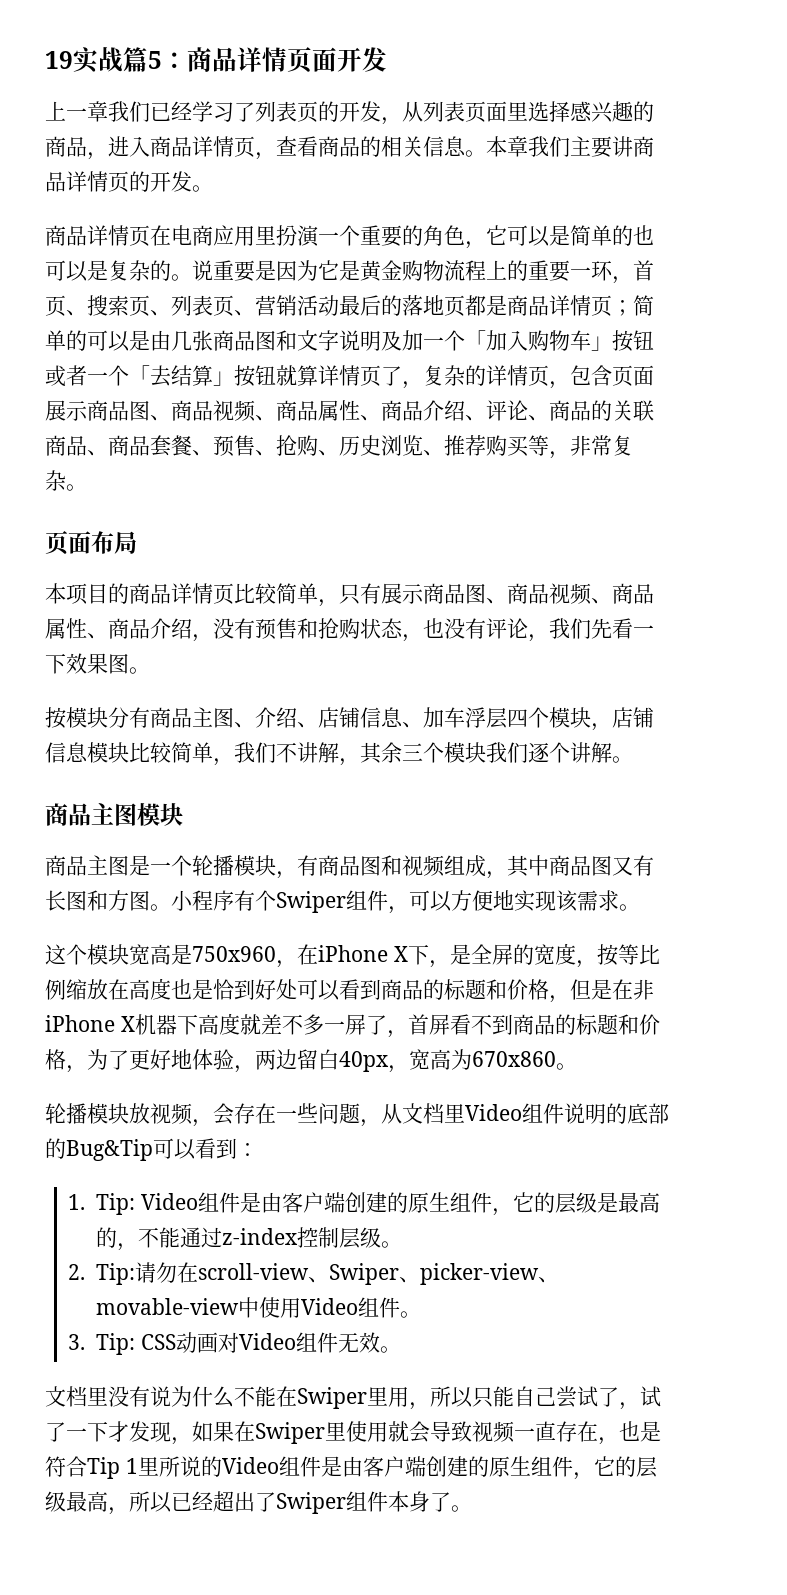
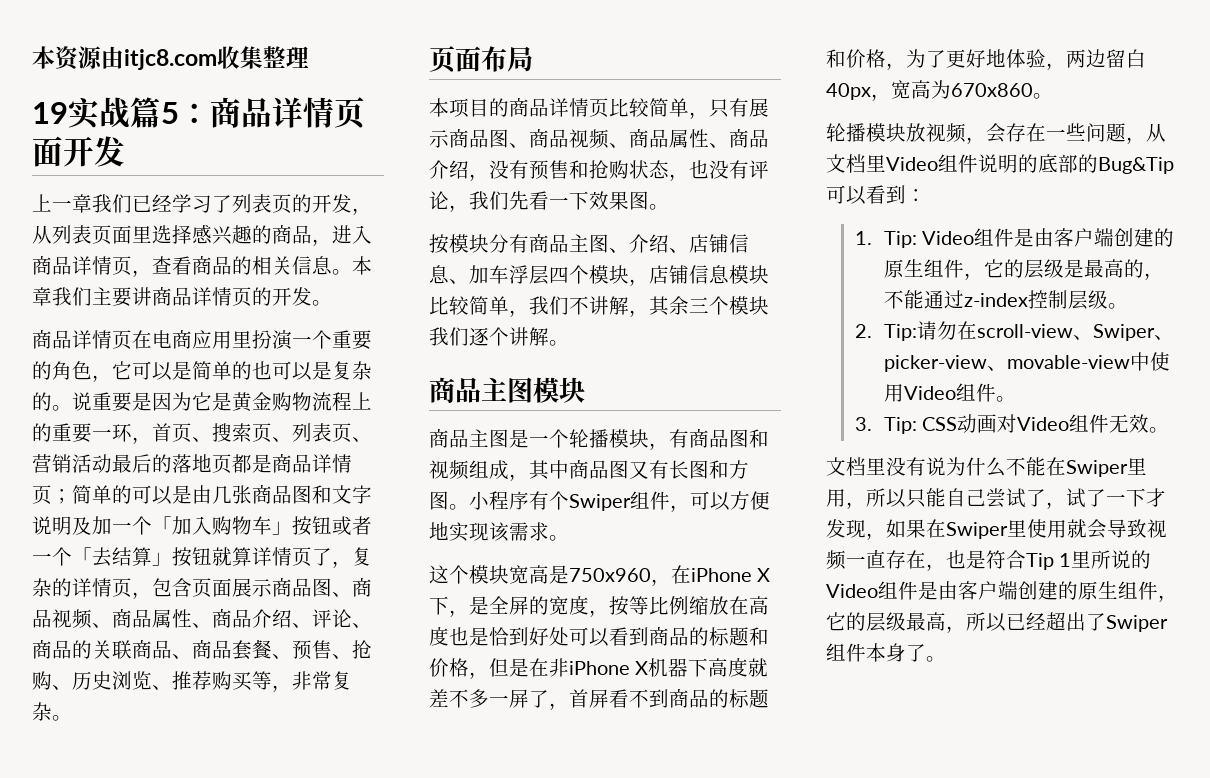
(45, 60) none -> [32,46,309,71] 本资源由itjc8.com收集整理 //

